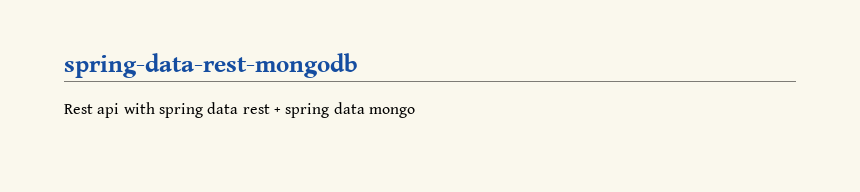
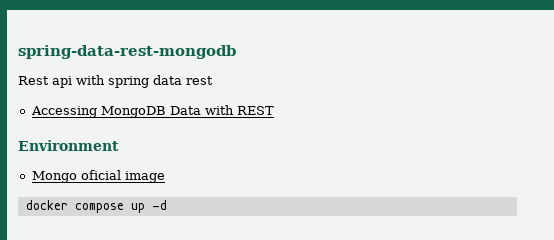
[273,102,415,118] + spring data mongo -> [30,105,274,118] [18,140,119,151] [31,170,165,183] [25,200,167,213] // Accessing MongoDB Data with REST // Environment // Mongo oficial image // docker compose up -d

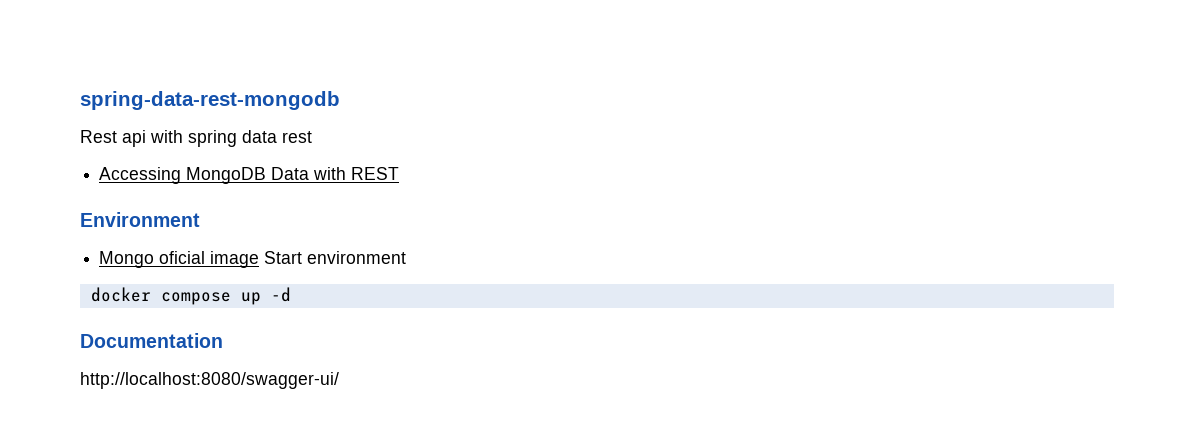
(165, 177) none -> [264,251,407,264] Start environment
(167, 205) none -> [80,333,223,348] [80,372,339,389] // Documentation // http://localhost:8080/swagger-ui/

